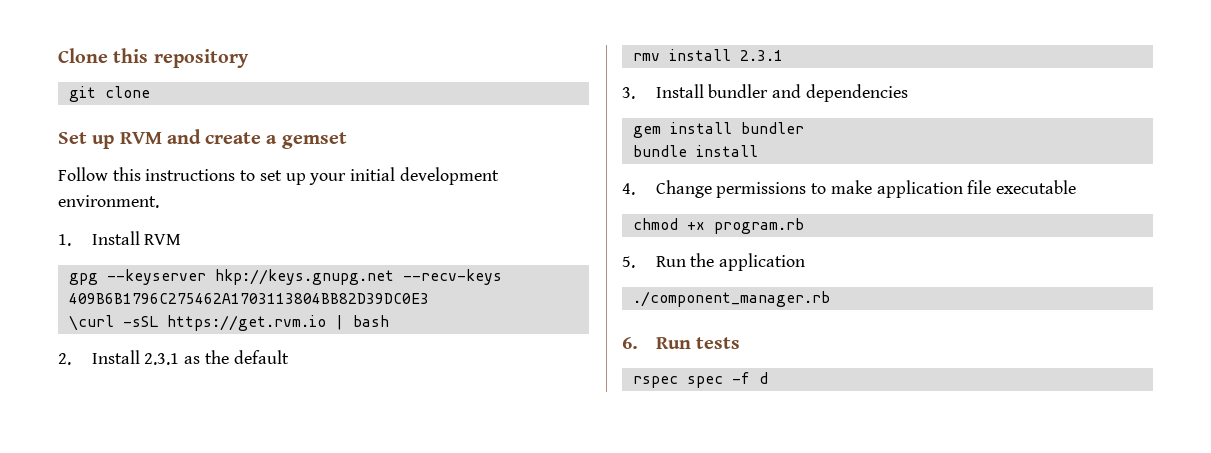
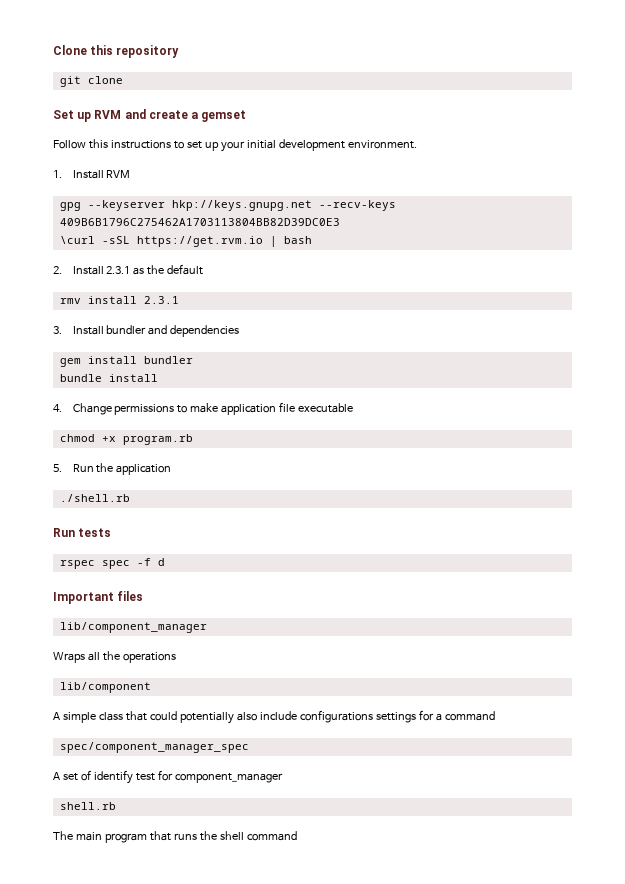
[632,291,830,307] [622,337,638,349] ./component_manager.rb // 6. -> [59,494,130,502] ./shell.rb //
(768, 378) none -> [53,591,144,604] [59,622,207,633] [53,651,176,663] [59,682,151,693] [53,710,495,724] [59,742,249,753] [53,770,283,784] [59,802,116,810] [53,831,297,843] // Important files // lib/component_manager // Wraps all the operations // lib/component // A simple class that could potentially also include configurations settings for a command // spec/component_manager_spec // A set of identify test for component_manager // shell.rb // The main program that runs the shell command

